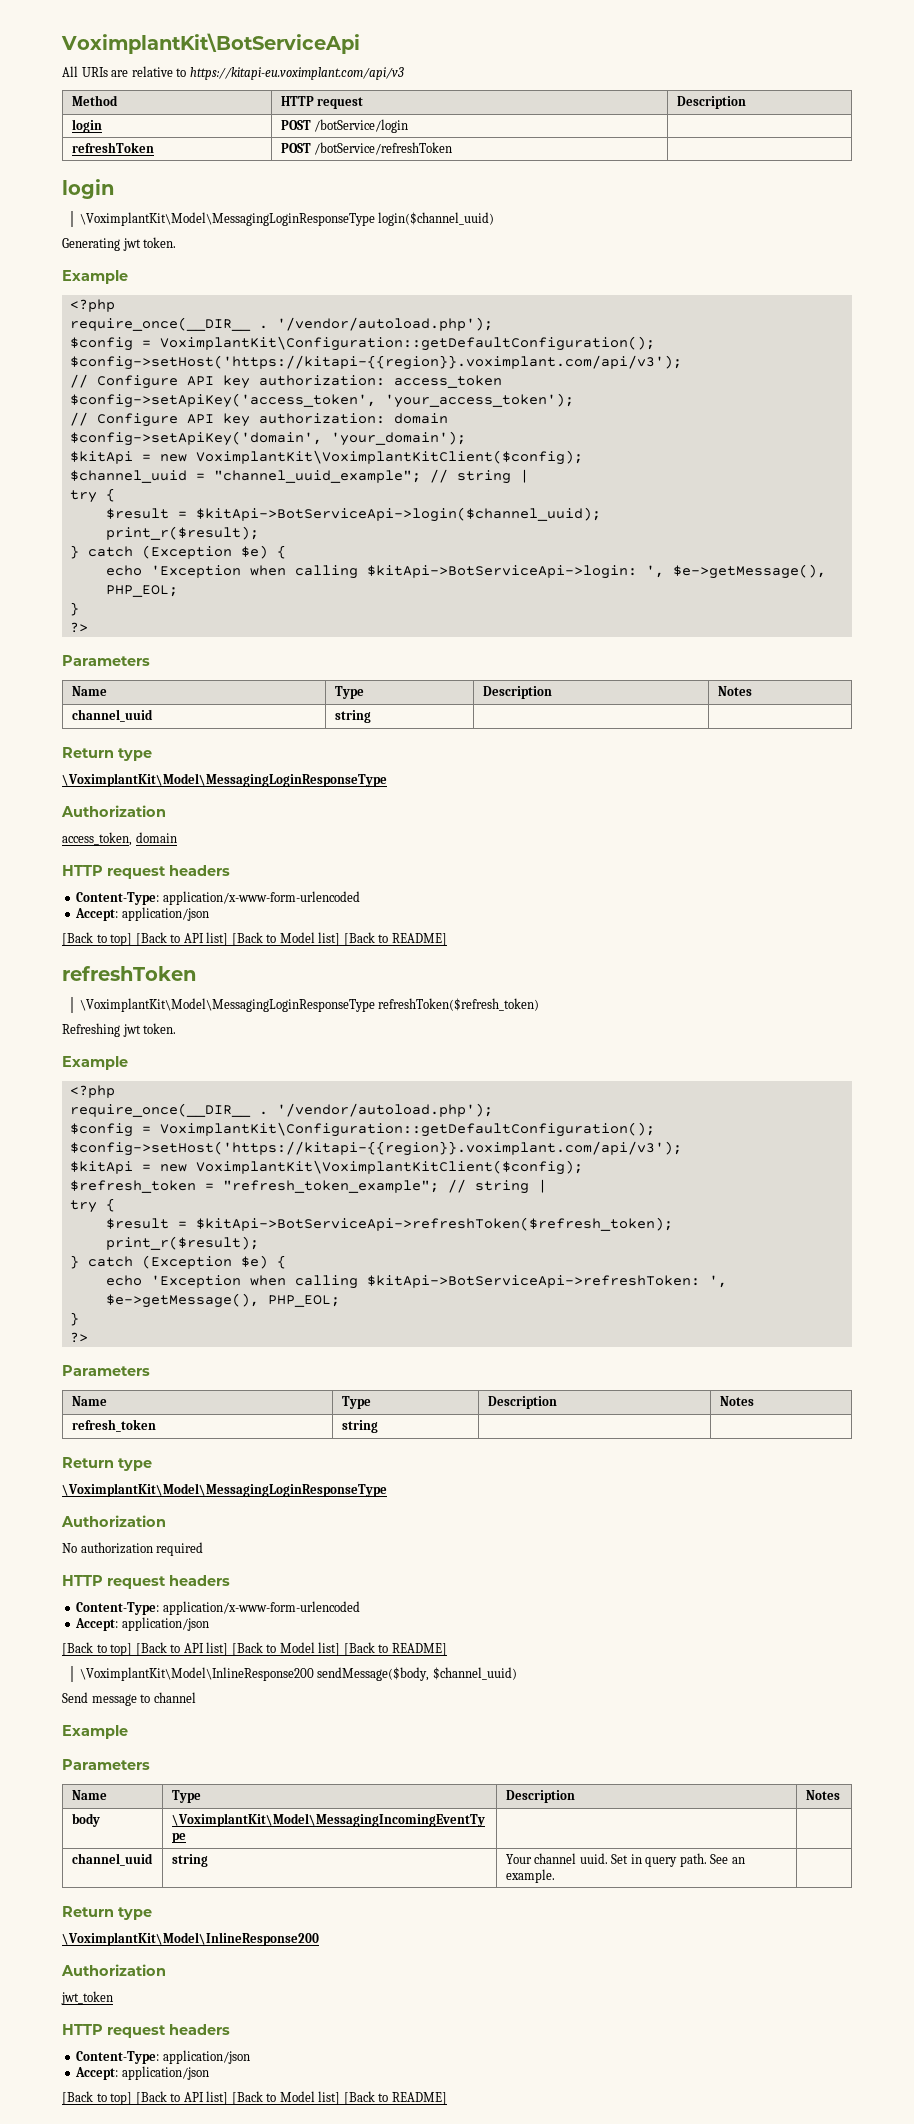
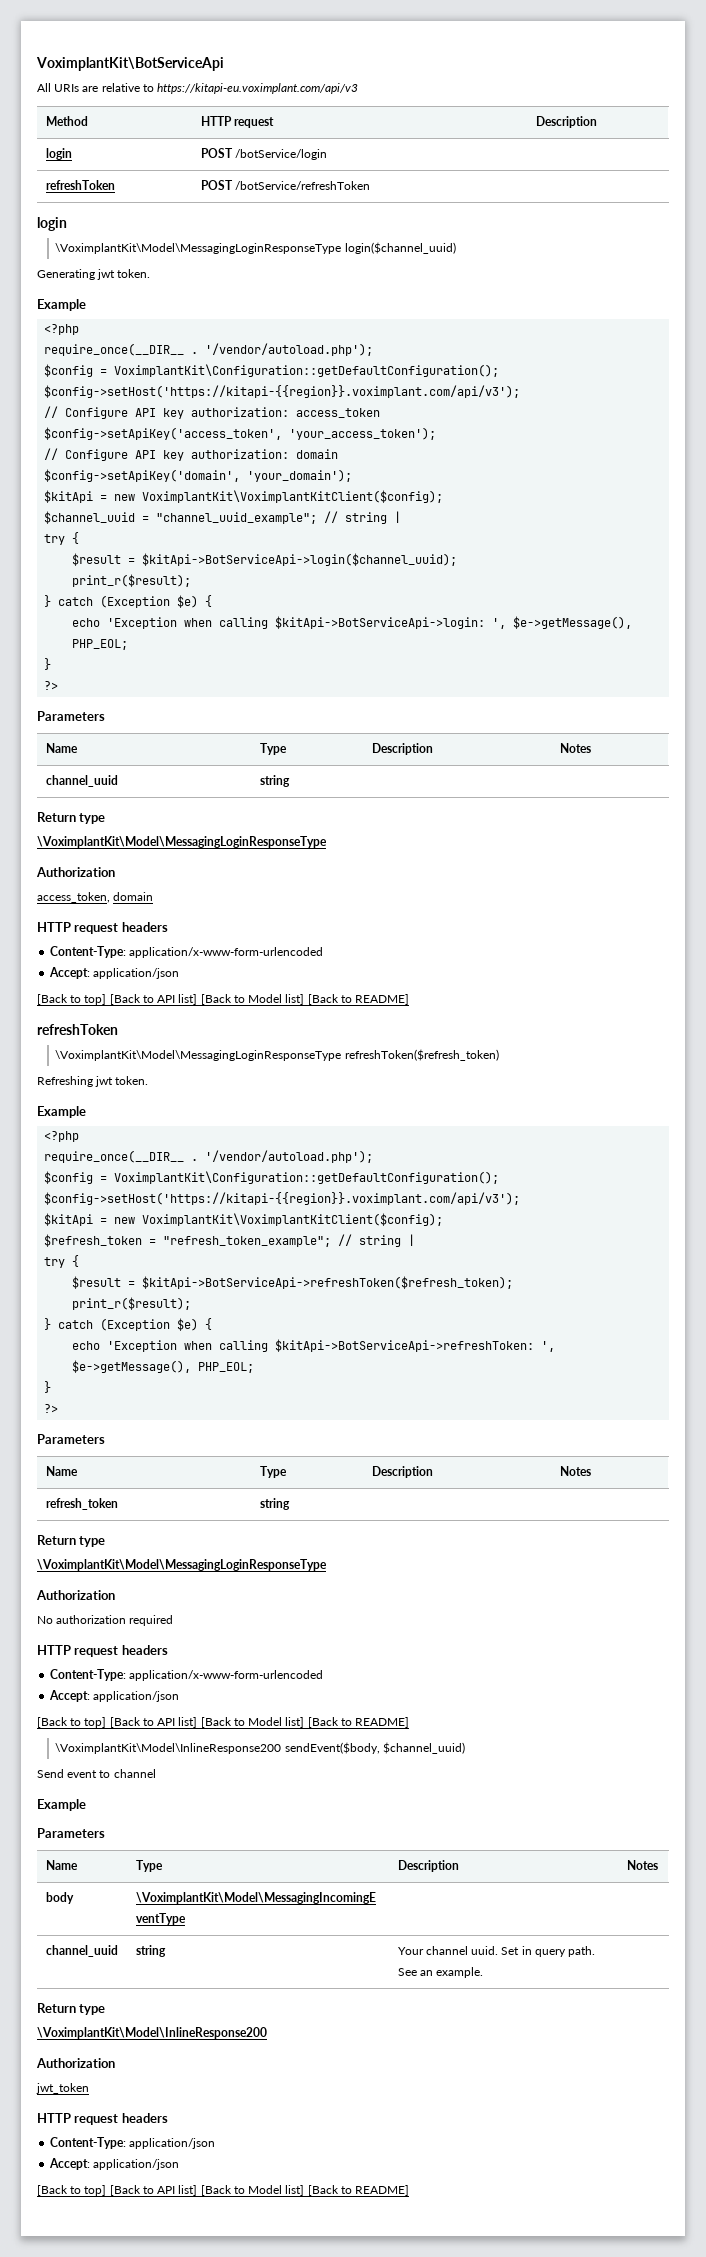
[317,1667,430,1681] sendMessage($body, -> [284,1742,380,1754] sendEvent($body,
[91,1694,137,1706] message -> [67,1770,98,1778] event

